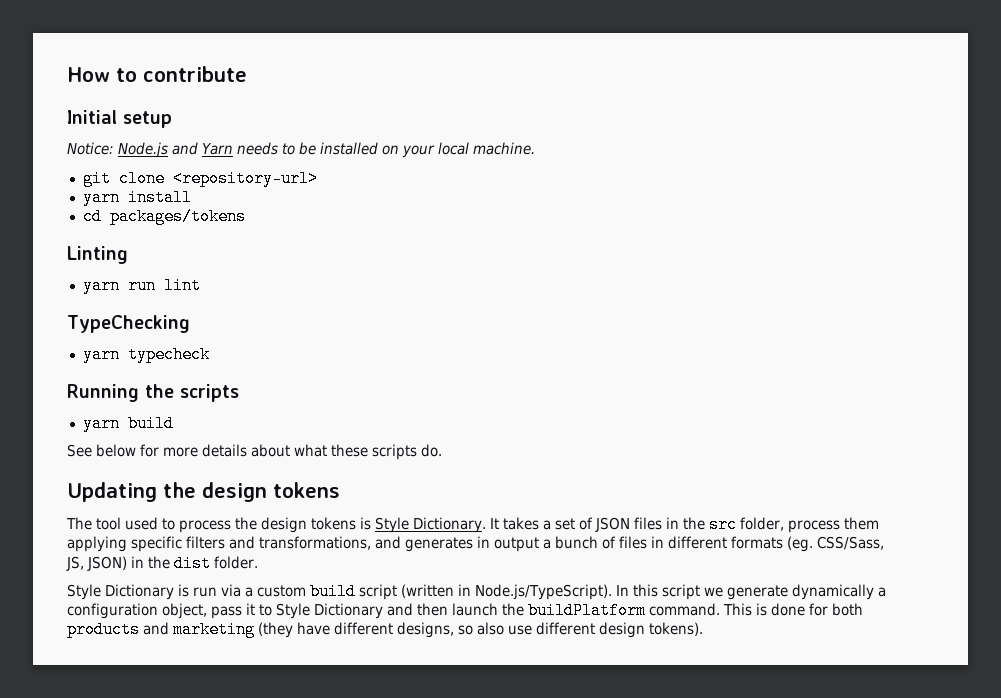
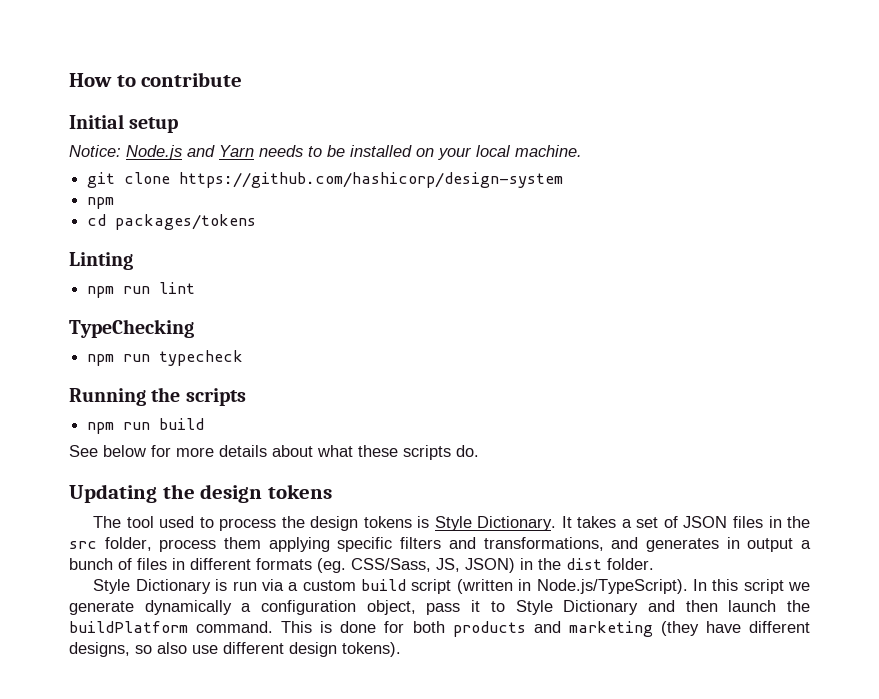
[172,170,318,187] [82,189,192,206] <repository-url> // yarn install -> [179,172,564,188] [87,197,115,209] https://github.com/hashicorp/design-system // npm
[82,277,120,294] yarn -> [87,286,115,298] npm
[82,346,120,363] yarn -> [87,354,151,366] npm run
[82,415,120,432] yarn -> [87,422,151,434] npm run

